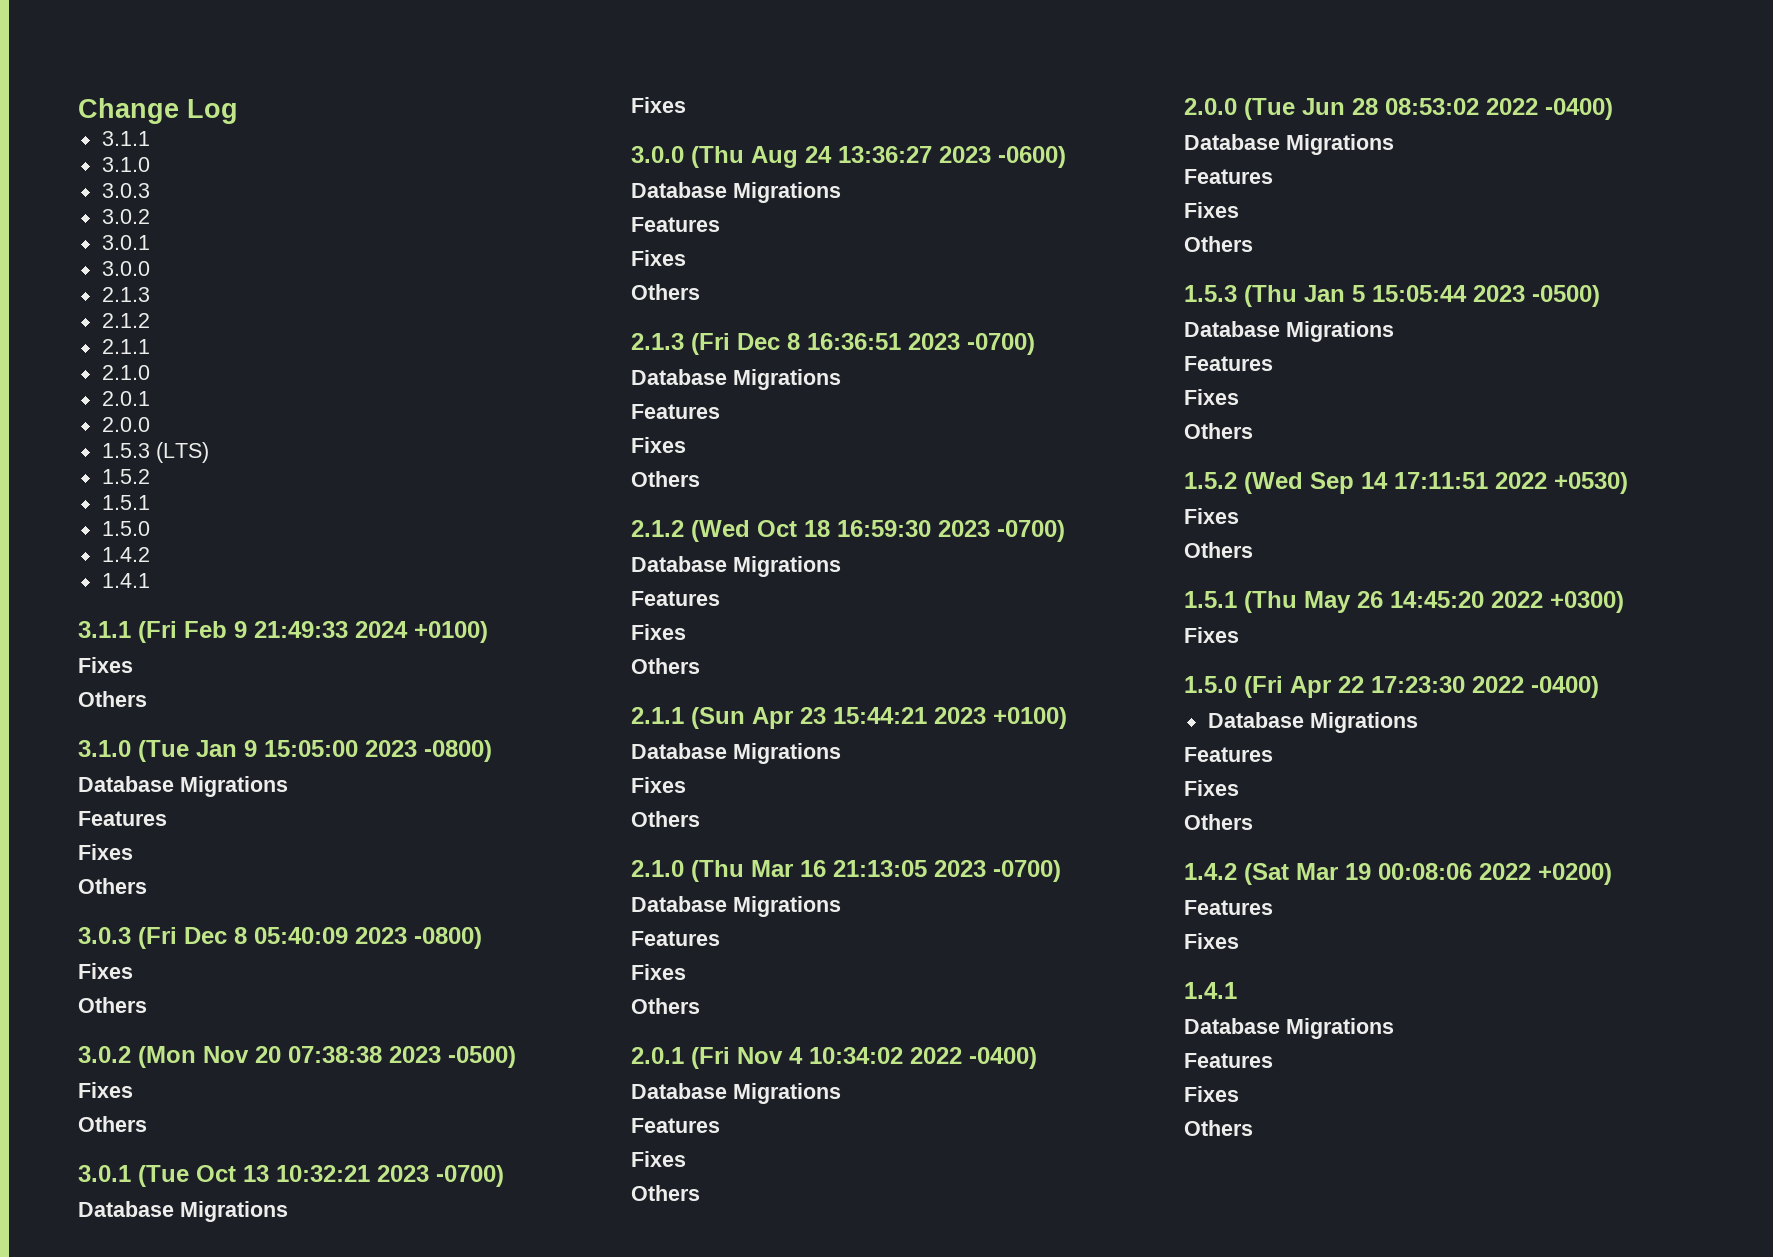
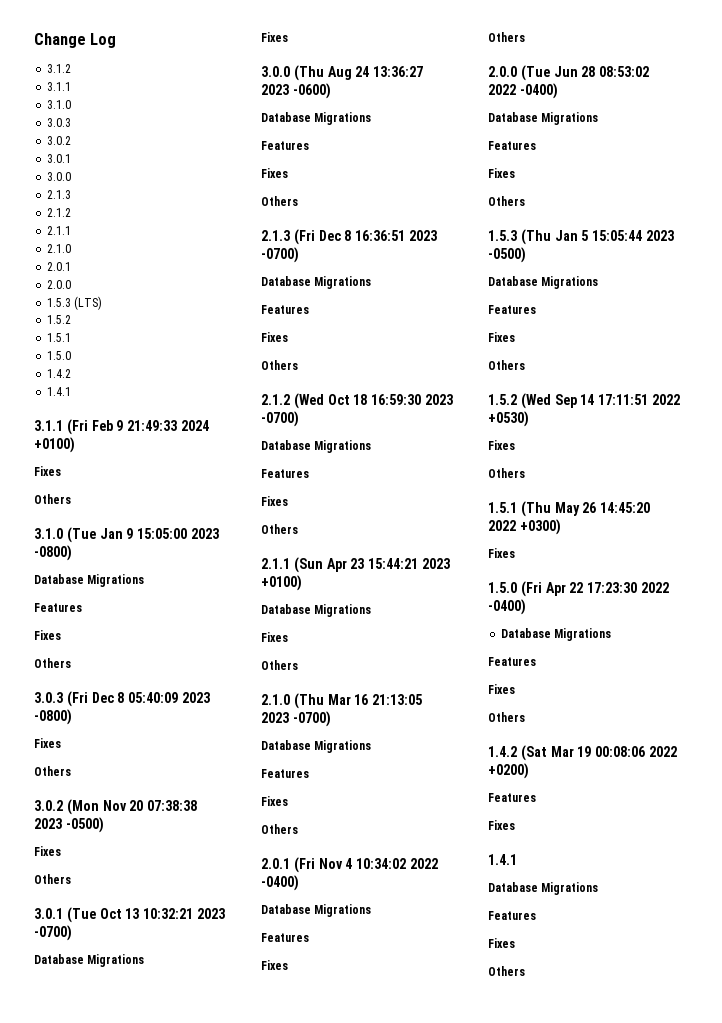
(238, 111) none -> [47,64,72,73] // 3.1.2

